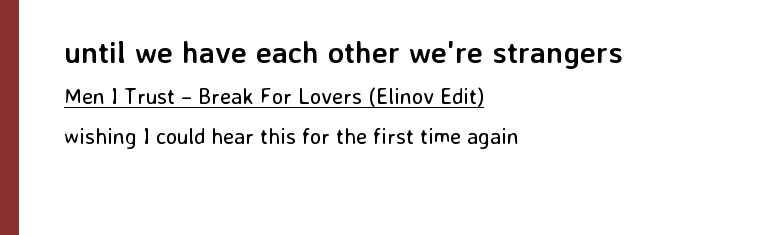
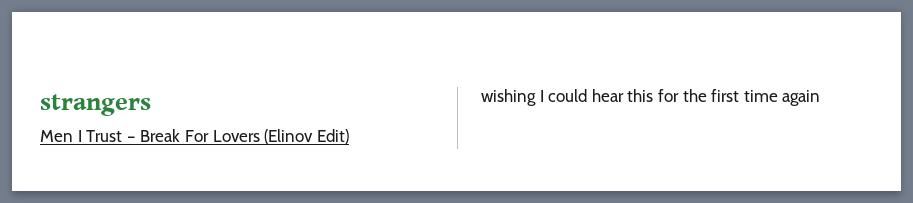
[64,41,483,63] until we have each other we're -> (40, 105) none

